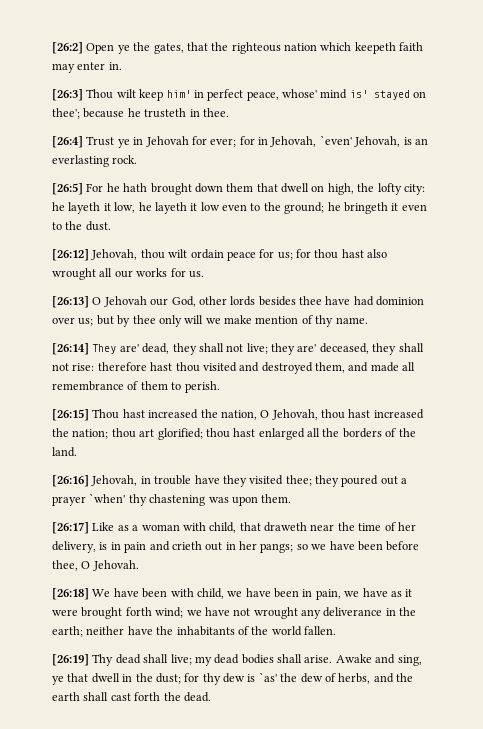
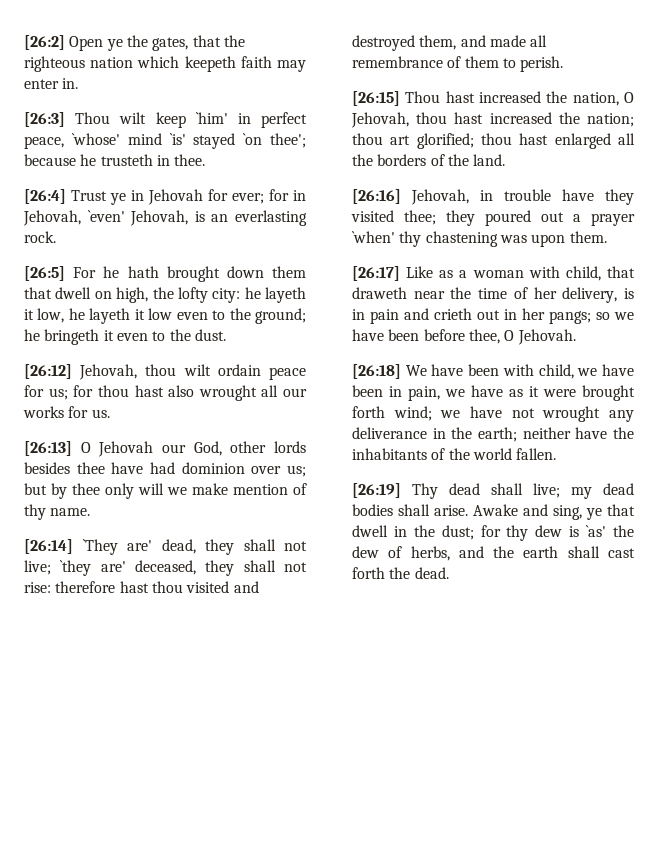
[166,90,191,98] him' -> [195,112,228,124] `him'
[282,89,427,100] whose' mind is' stayed on -> [71,133,263,149] `whose' mind `is' stayed `on
[92,344,117,354] They -> [82,539,118,555] `They
[271,343,295,355] they -> [60,560,92,576] `they

